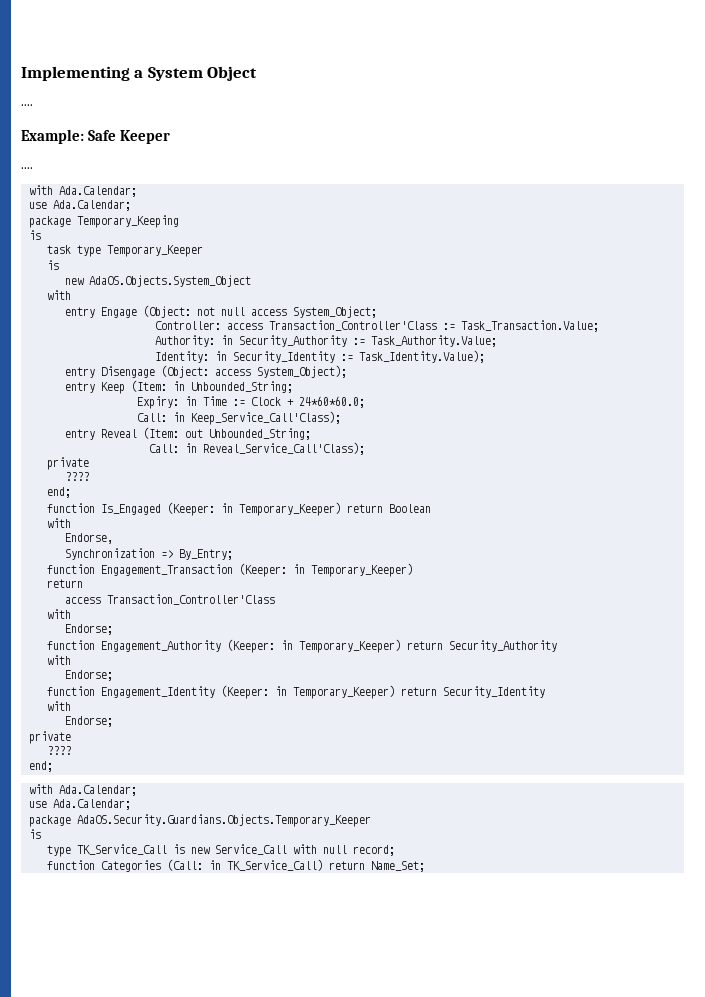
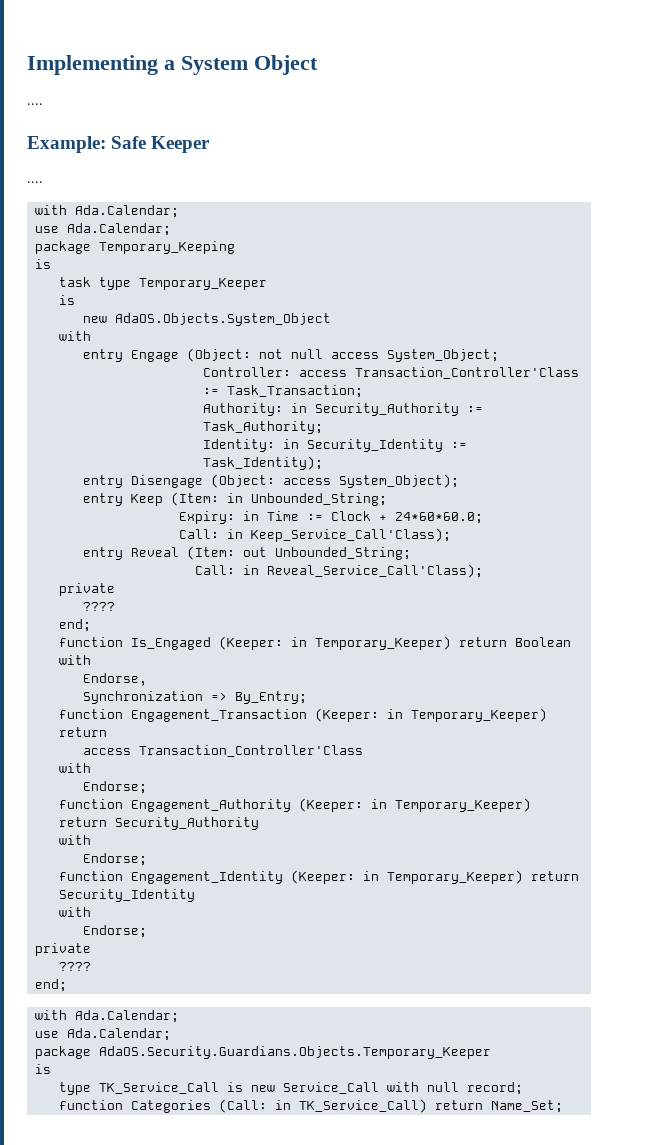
[460,320,599,332] Task_Transaction.Value; -> [227,385,364,398] Task_Transaction;
[370,335,497,347] Task_Authority.Value; -> [203,421,324,434] Task_Authority;
[358,350,485,363] Task_Identity.Value); -> [203,456,324,470] Task_Identity);

